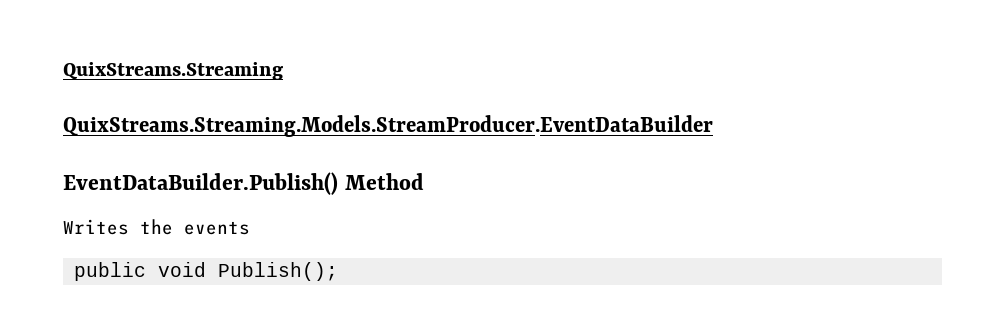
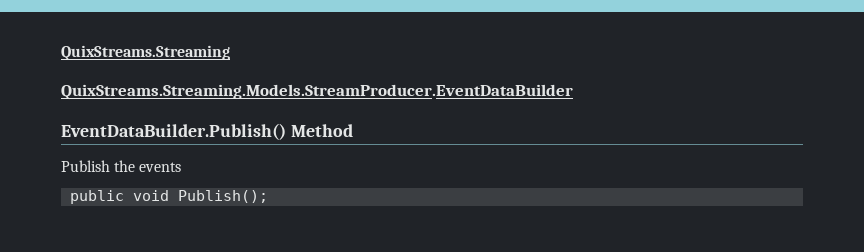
[63,219,129,235] Writes -> [61,160,110,172] Publish

